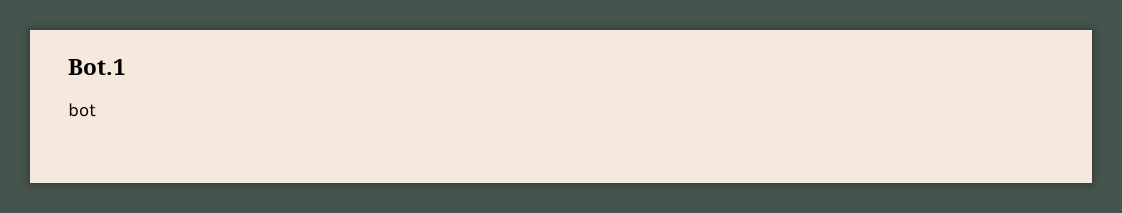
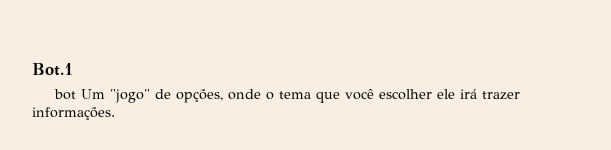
(96, 110) none -> [80,89,520,103] [32,107,115,120] Um "jogo" de opções, onde o tema que você escolher ele irá trazer informações.

